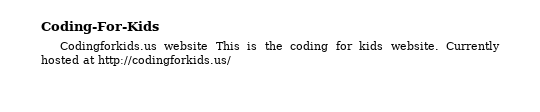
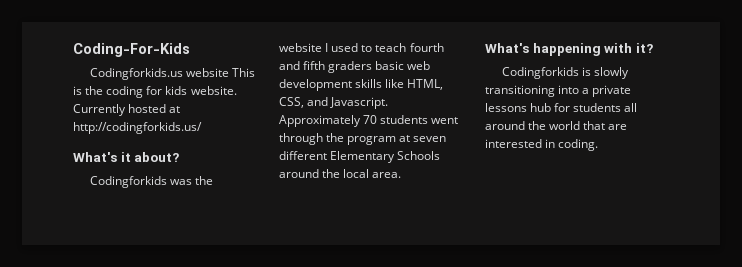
(231, 60) none -> [73,152,180,162] [90,176,214,188] [279,43,444,52] [279,61,431,73] [279,79,444,91] [279,97,389,109] [279,115,459,127] [279,133,447,145] [279,151,441,163] [279,169,402,178] [485,43,653,56] [502,67,630,79] [485,85,632,97] [485,103,638,112] [485,121,628,130] [485,139,599,151] // What's it about? // Codingforkids was the website I used to teach fourth and fifth graders basic web development skills like HTML, CSS, and Javascript. Approximately 70 students went through the program at seven different Elementary Schools around the local area. // What's happening with it? // Codingforkids is slowly transitioning into a private lessons hub for students all around the world that are interested in coding.

